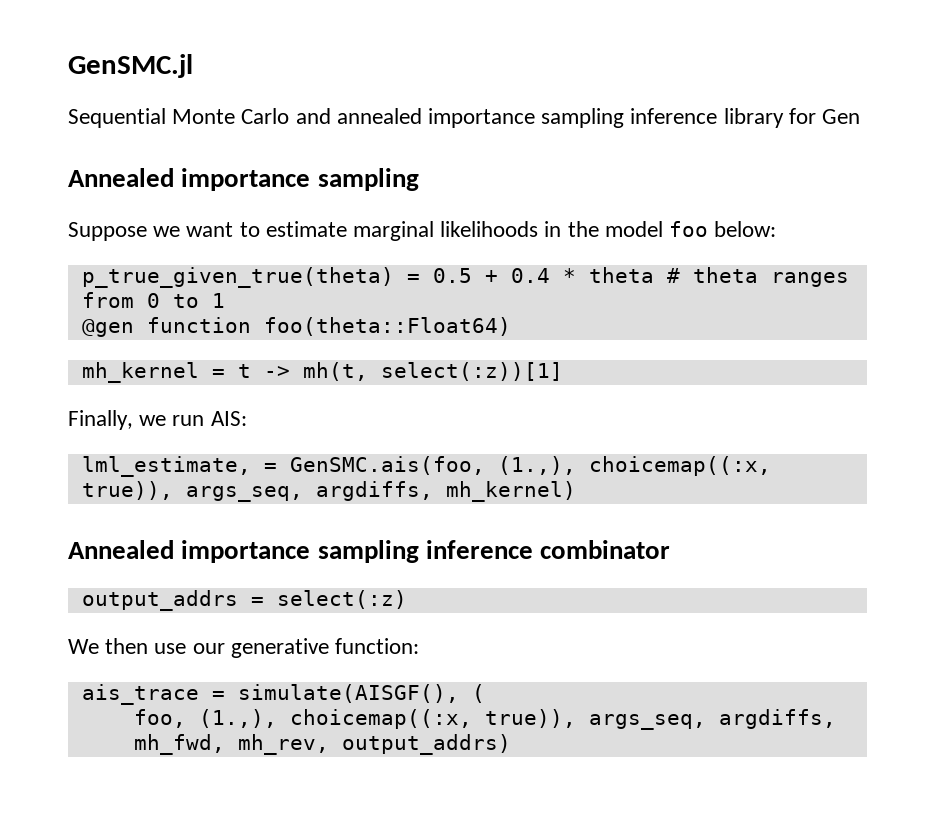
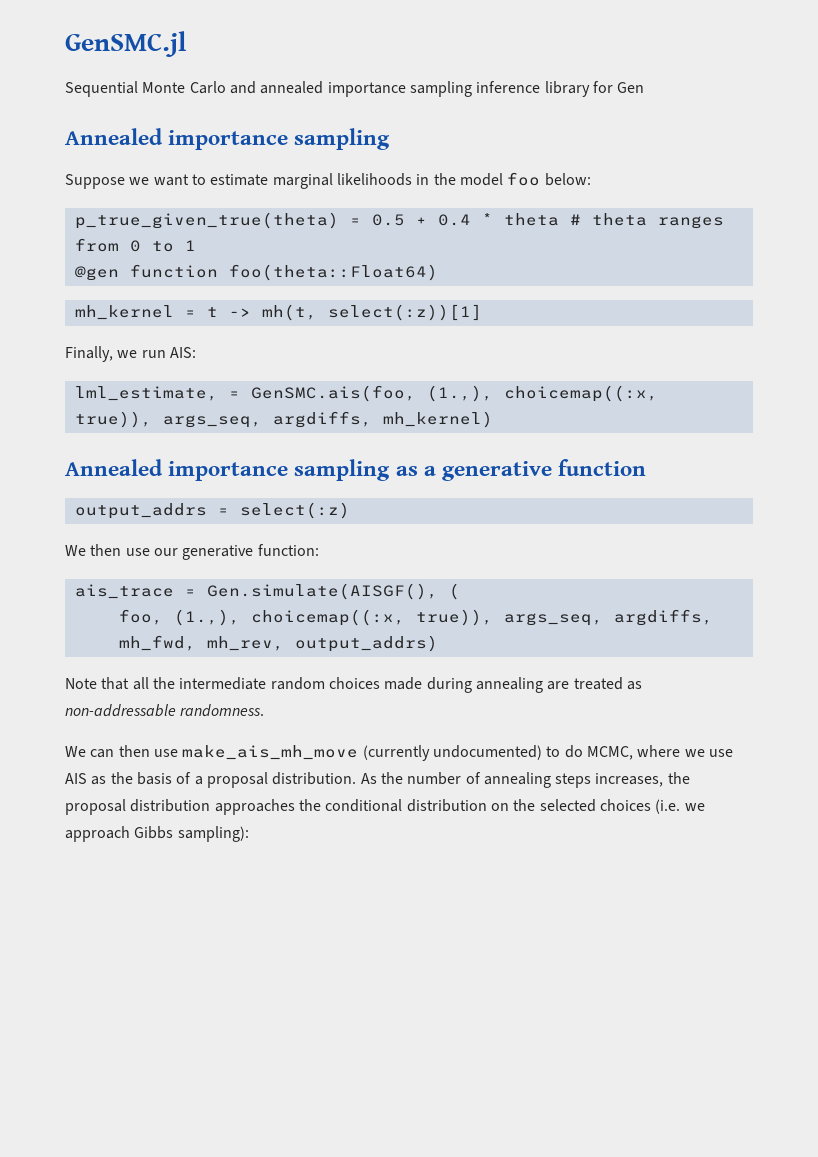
[425,540,671,559] inference combinator -> [395,459,647,481] as a generative function
[237,684,459,703] simulate(AISGF(), -> [206,583,438,600] Gen.simulate(AISGF(),
(511, 744) none -> [65,677,642,693] [65,704,265,717] [65,745,733,761] [65,772,690,788] [65,799,705,815] [65,826,249,842] // Note that all the intermediate random choices made during annealing are treated as non-addressable randomness. // We can then use make_ais_mh_move (currently undocumented) to do MCMC, where we use AIS as the basis of a proposal distribution. As the number of annealing steps increases, the proposal distribution approaches the conditional distribution on the selected choices (i.e. we approach Gibbs sampling):

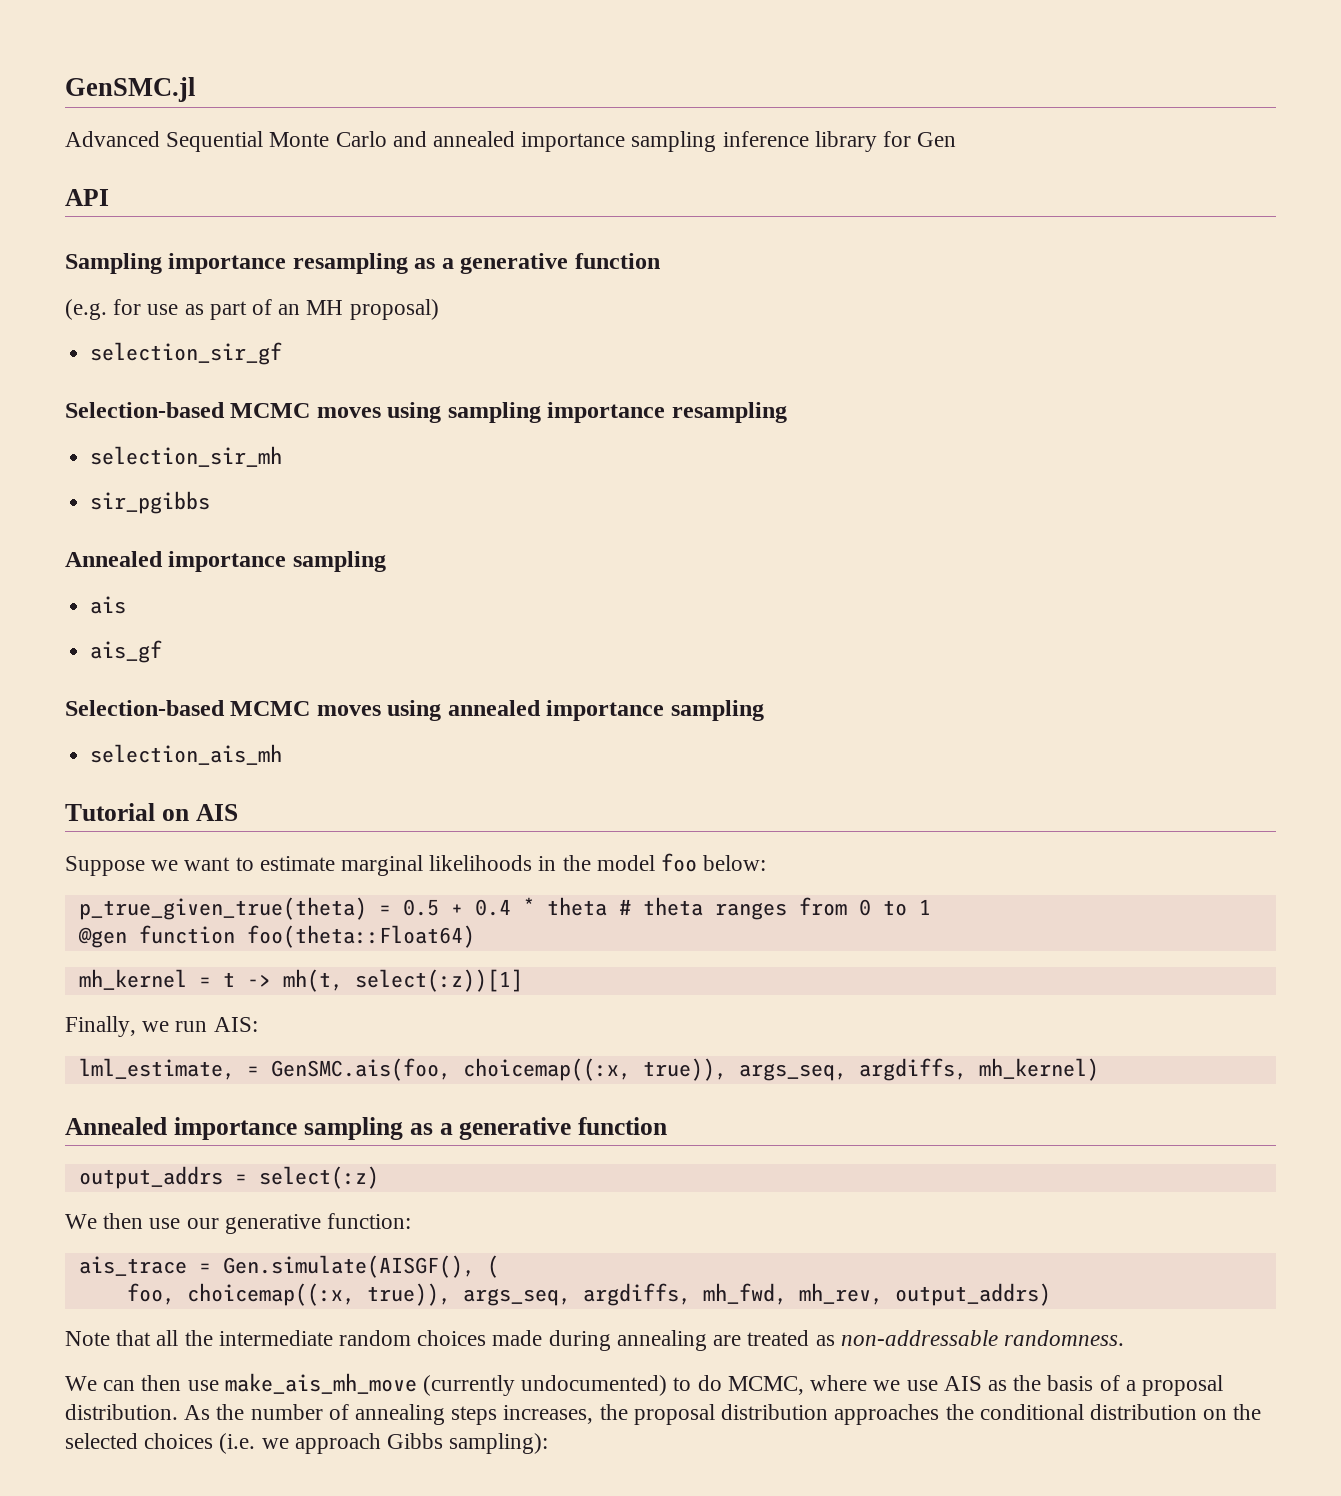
(186, 44) none -> [65,131,160,147] Advanced
[65,128,391,150] Annealed importance sampling -> [65,189,109,206] [65,253,660,274] [65,299,439,320] [90,342,283,365] [65,402,787,423] [90,446,283,467] [90,491,211,514] [65,551,386,572] [90,596,127,614] [90,640,163,663] [65,700,764,721] [90,744,283,765] [65,803,238,821] API // Sampling importance resampling as a generative function // (e.g. for use as part of an MH proposal) // selection_sir_gf // Selection-based MCMC moves using sampling importance resampling // selection_sir_mh // sir_pgibbs // Annealed importance sampling // ais // ais_gf // Selection-based MCMC moves using annealed importance sampling // selection_ais_mh // Tutorial on AIS
[426,385,493,402] (1.,), -> (451, 1069) none
[173,609,240,626] (1.,), -> (175, 1294) none

